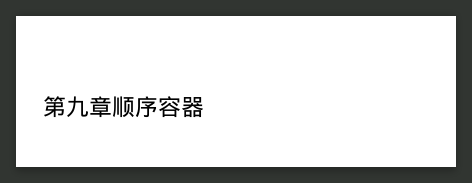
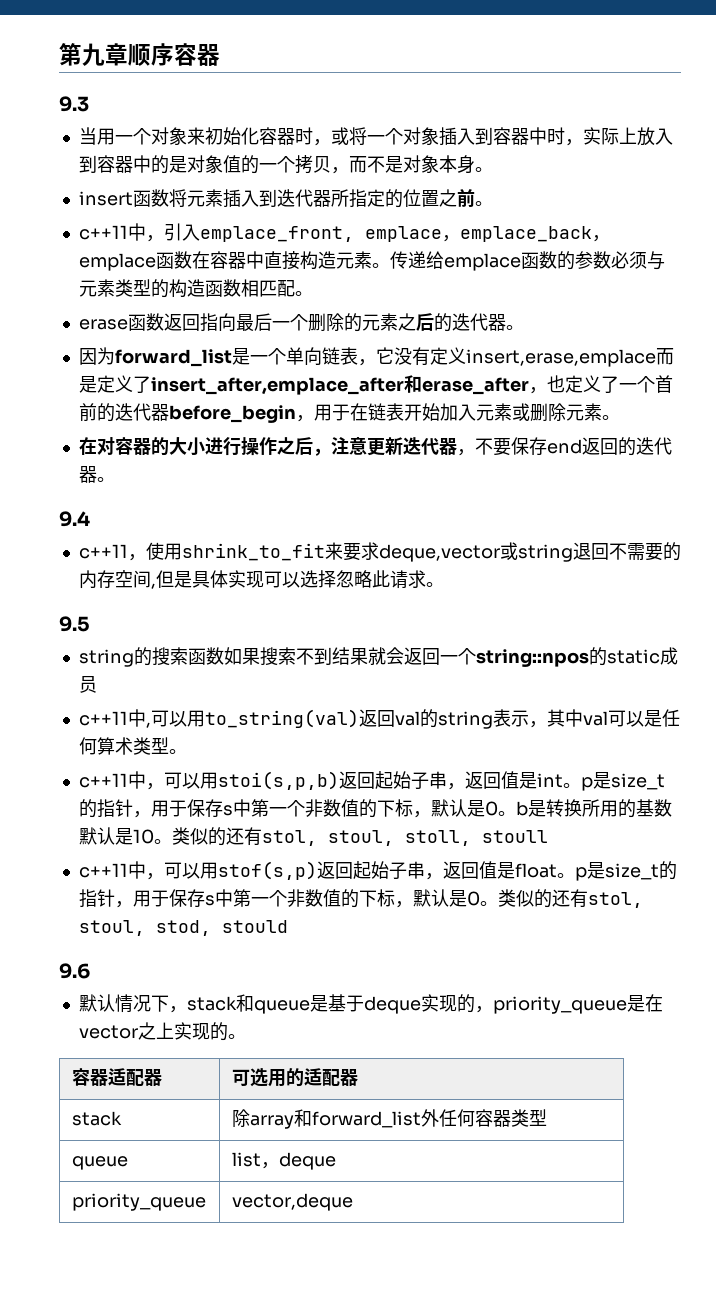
(204, 107) none -> [59,96,89,112] [78,127,673,146] [78,155,493,174] [78,189,493,208] [78,223,610,242] [78,251,665,271] [78,279,313,298] [78,313,524,332] [78,347,674,367] [78,375,673,395] [78,403,620,423] [78,437,672,456] [78,466,115,483] [59,511,90,527] [78,542,681,562] [78,570,444,589] [59,616,90,632] [78,647,678,667] [78,676,97,693] [78,709,680,729] [78,737,187,755] [78,771,665,791] [78,799,672,818] [78,827,548,846] [78,861,677,881] [78,889,643,908] [78,920,288,936] [59,963,90,979] [78,994,663,1014] [78,1022,246,1041] [71,1068,162,1086] [231,1068,358,1087] [71,1111,122,1126] [231,1109,547,1129] [71,1156,128,1170] [231,1152,336,1170] [71,1193,206,1211] [231,1193,353,1211] // 9.3 // 当用一个对象来初始化容器时，或将一个对象插入到容器中时，实际上放入到容器中的是对象值的一个拷贝，而不是对象本身。 // insert函数将元素插入到迭代器所指定的位置之前。 // c++11中，引入emplace_front, emplace，emplace_back，emplace函数在容器中直接构造元素。传递给emplace函数的参数必须与元素类型的构造函数相匹配。 // erase函数返回指向最后一个删除的元素之后的迭代器。 // 因为forward_list是一个单向链表，它没有定义insert,erase,emplace而是定义了insert_after,emplace_after和erase_after，也定义了一个首前的迭代器before_begin，用于在链表开始加入元素或删除元素。 // 在对容器的大小进行操作之后，注意更新迭代器，不要保存end返回的迭代器。 // 9.4 // c++11，使用shrink_to_fit来要求deque,vector或string退回不需要的内存空间,但是具体实现可以选择忽略此请求。 // 9.5 // string的搜索函数如果搜索不到结果就会返回一个string::npos的static成员 // c++11中,可以用to_string(val)返回val的string表示，其中val可以是任何算术类型。 // c++11中，可以用stoi(s,p,b)返回起始子串，返回值是int。p是size_t的指针，用于保存s中第一个非数值的下标，默认是0。b是转换所用的基数默认是10。类似的还有stol, stoul, stoll, stoull // c++11中，可以用stof(s,p)返回起始子串，返回值是float。p是size_t的指针，用于保存s中第一个非数值的下标，默认是0。类似的还有stol, stoul, stod, stould // 9.6 // 默认情况下，stack和queue是基于deque实现的，priority_queue是在vector之上实现的。 // 容器适配器 | 可选用的适配器 // stack | 除array和forward_list外任何容器类型 // queue | list，deque // priority_queue | vector,deque

